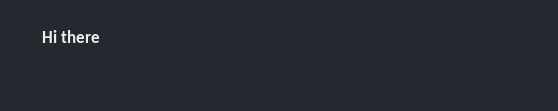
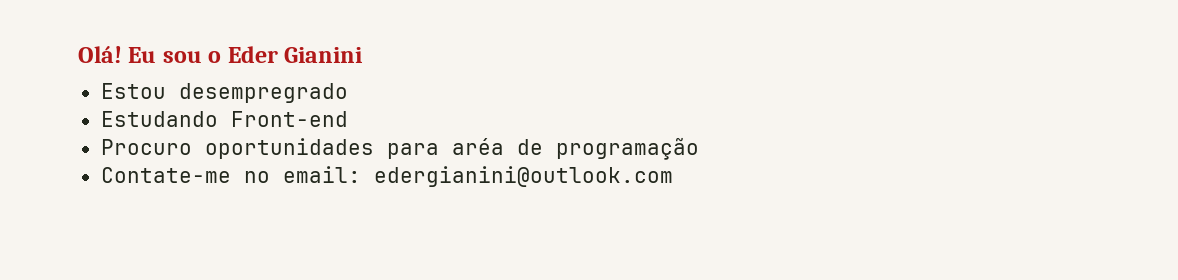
[42,30,101,43] Hi there -> [78,46,364,63] [100,83,348,103] [100,111,348,127] [100,137,699,160] [100,166,673,187] Olá! Eu sou o Eder Gianini // Estou desempregrado // Estudando Front-end // Procuro oportunidades para aréa de programação // Contate-me no email: edergianini@outlook.com

